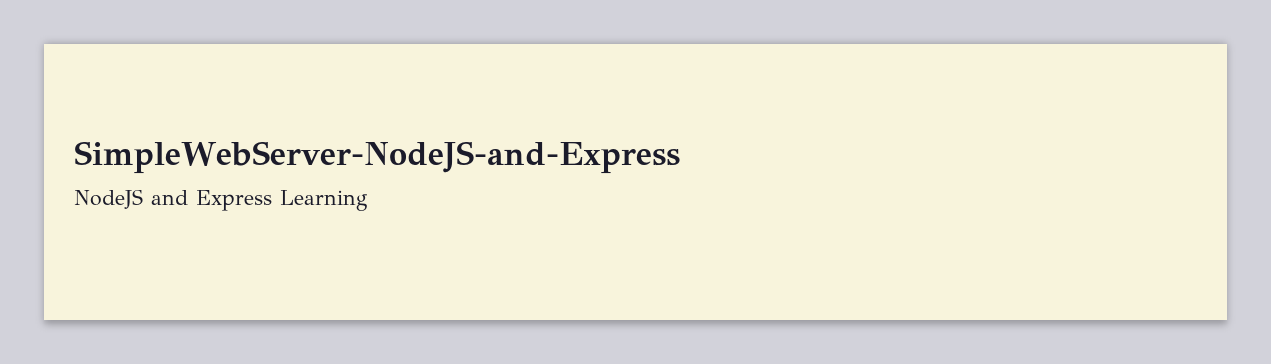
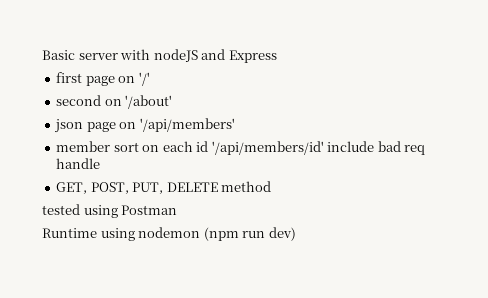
[74,141,680,174] [74,189,368,211] SimpleWebServer-NodeJS-and-Express // NodeJS and Express Learning -> [42,49,277,63] [56,72,150,86] [56,95,173,109] [54,118,235,133] [56,141,426,155] [56,158,101,169] [56,181,272,194] [42,204,178,218] [42,227,296,241] Basic server with nodeJS and Express // first page on '/' // second on '/about' // json page on '/api/members' // member sort on each id '/api/members/id' include bad req handle // GET, POST, PUT, DELETE method // tested using Postman // Runtime using nodemon (npm run dev)

